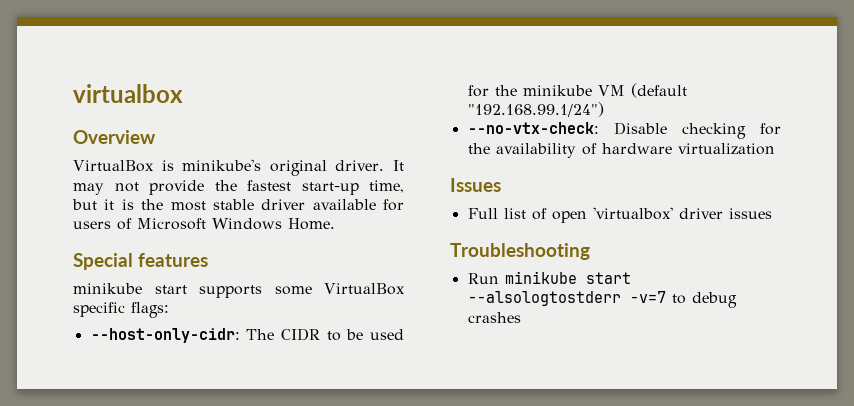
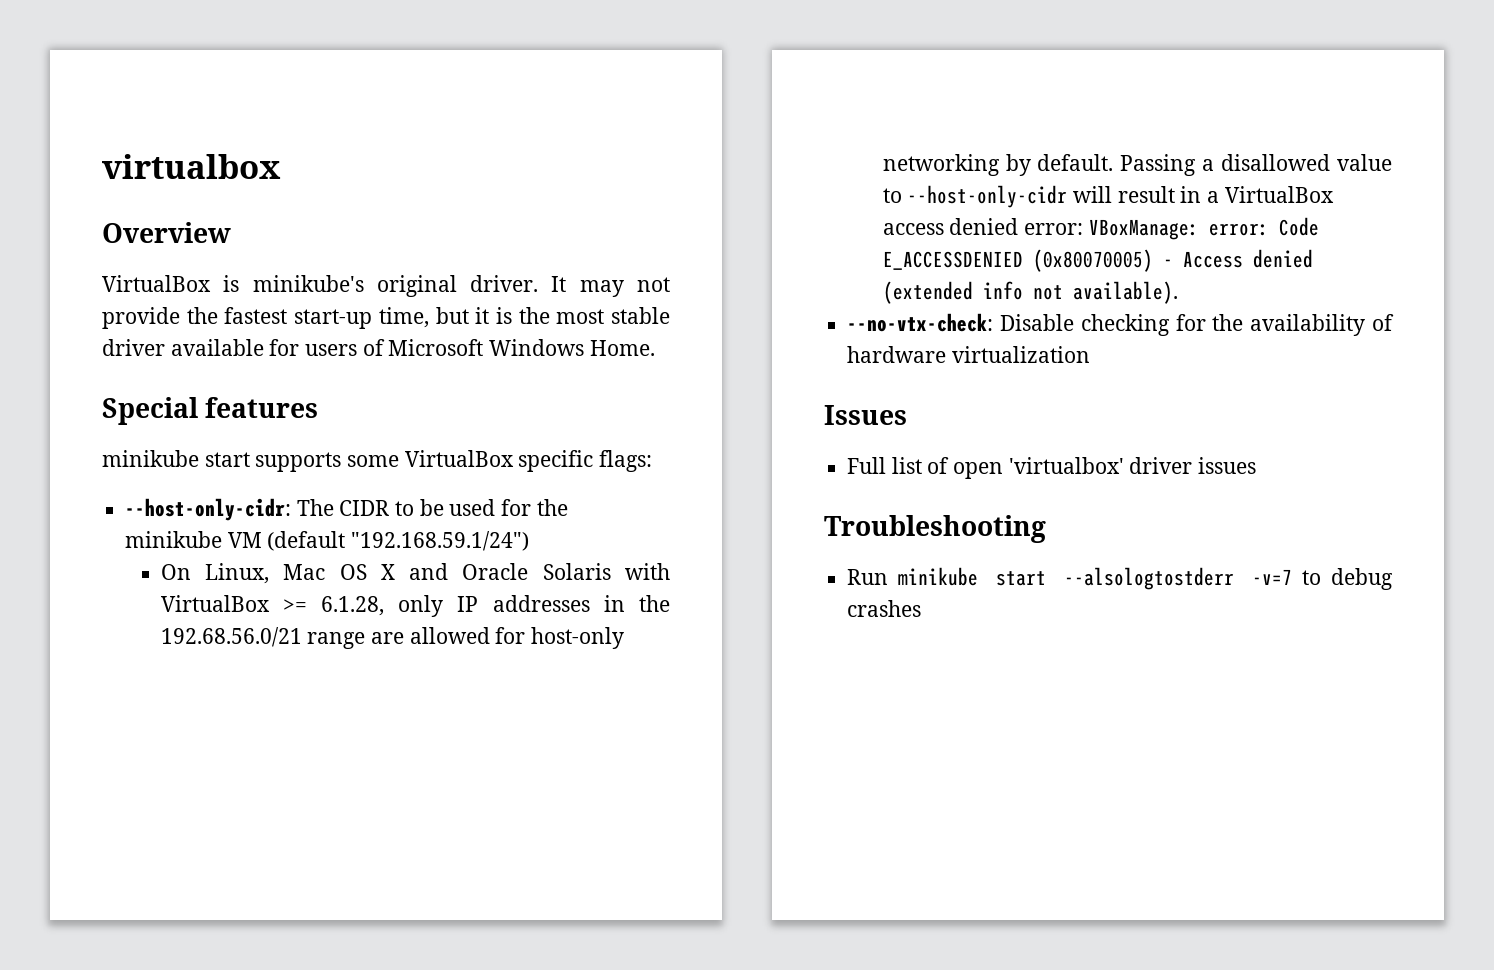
[467,102,604,117] "192.168.99.1/24") -> [351,531,530,551] [160,563,670,584] [160,595,670,617] [160,627,625,649] [882,154,1392,176] [882,185,1334,208] [882,217,1319,240] [882,249,1313,272] [882,281,1178,304] "192.168.59.1/24") // On Linux, Mac OS X and Oracle Solaris with VirtualBox >= 6.1.28, only IP addresses in the 192.68.56.0/21 range are allowed for host-only networking by default. Passing a disallowed value to --host-only-cidr will result in a VirtualBox access denied error: VBoxManage: error: Code E_ACCESSDENIED (0x80070005) - Access denied (extended info not available).

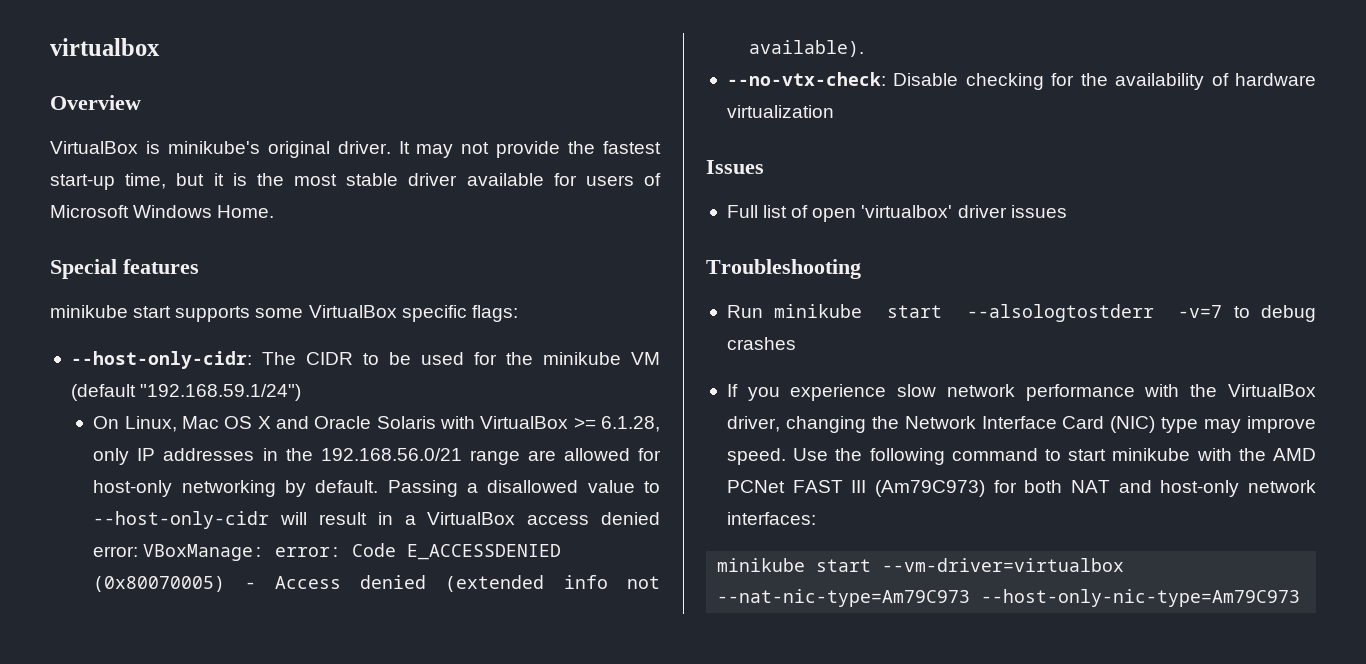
[160,627,302,647] 192.68.56.0/21 -> [320,448,462,461] 192.168.56.0/21
(922, 608) none -> [726,384,1316,401] [726,416,1316,433] [726,448,1317,465] [726,480,1316,497] [726,512,816,525] [717,558,1125,572] [717,589,1301,607] // If you experience slow network performance with the VirtualBox driver, changing the Network Interface Card (NIC) type may improve speed. Use the following command to start minikube with the AMD PCNet FAST III (Am79C973) for both NAT and host-only network interfaces: // minikube start --vm-driver=virtualbox --nat-nic-type=Am79C973 --host-only-nic-type=Am79C973

